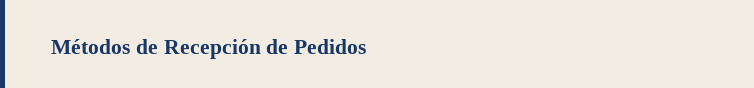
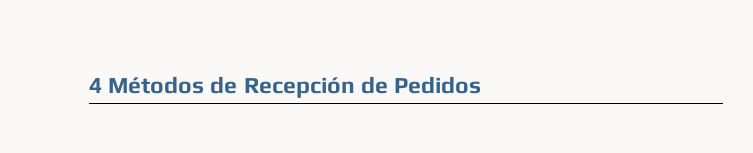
(51, 46) none -> [89,78,102,93] 4

